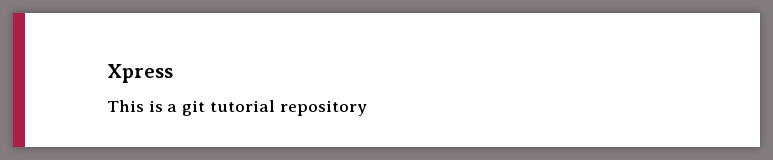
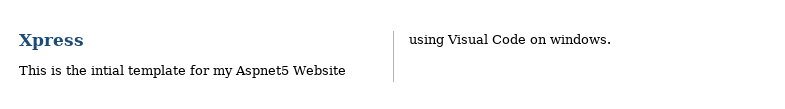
[167,100,367,116] a git tutorial repository -> [66,65,346,78] [409,34,611,47] the intial template for my Aspnet5 Website using Visual Code on windows.

